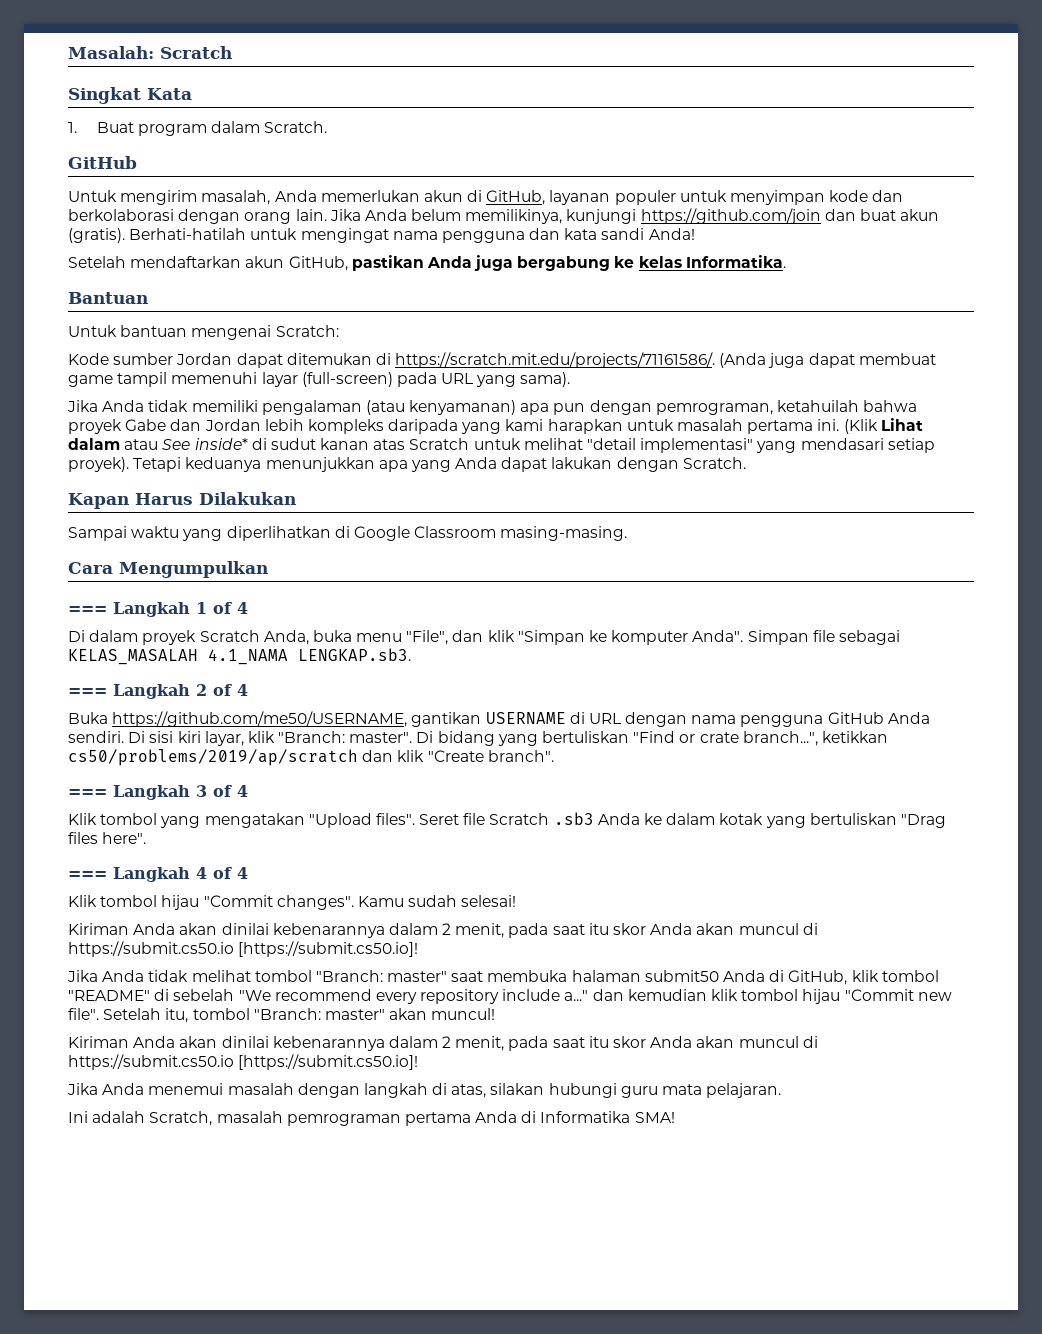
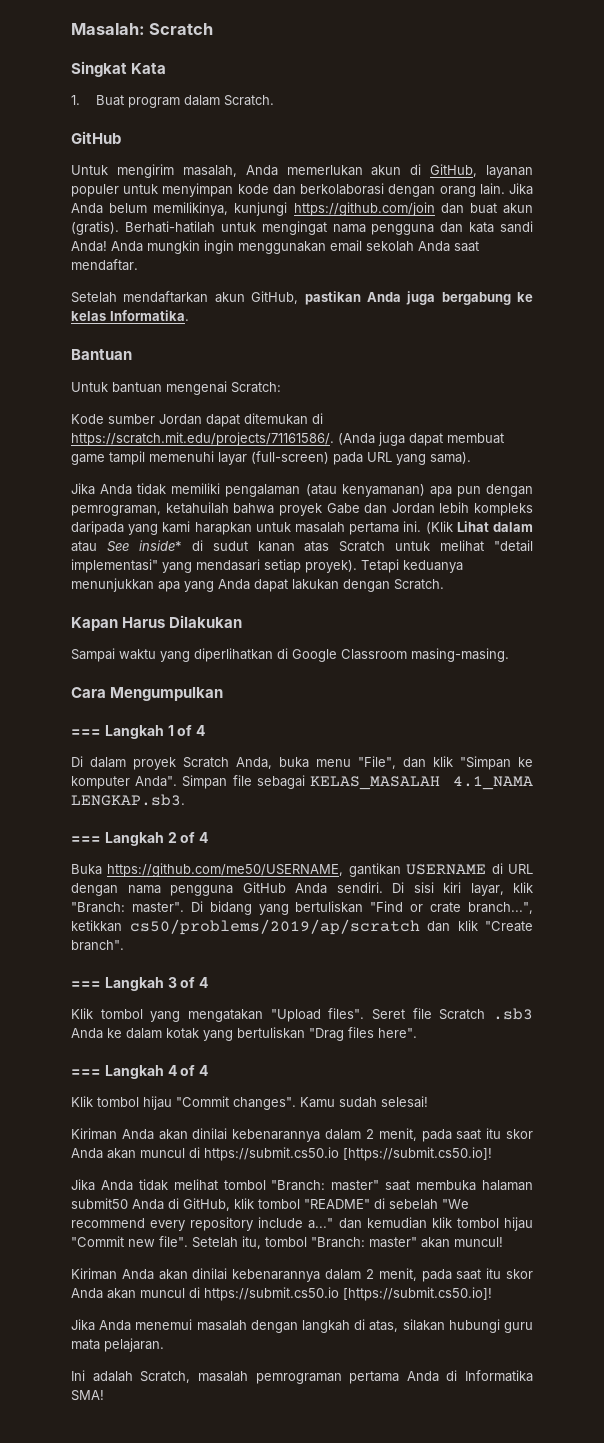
(695, 234) none -> [111,240,479,254] [71,259,138,271] Anda mungkin ingin menggunakan email sekolah Anda saat mendaftar.

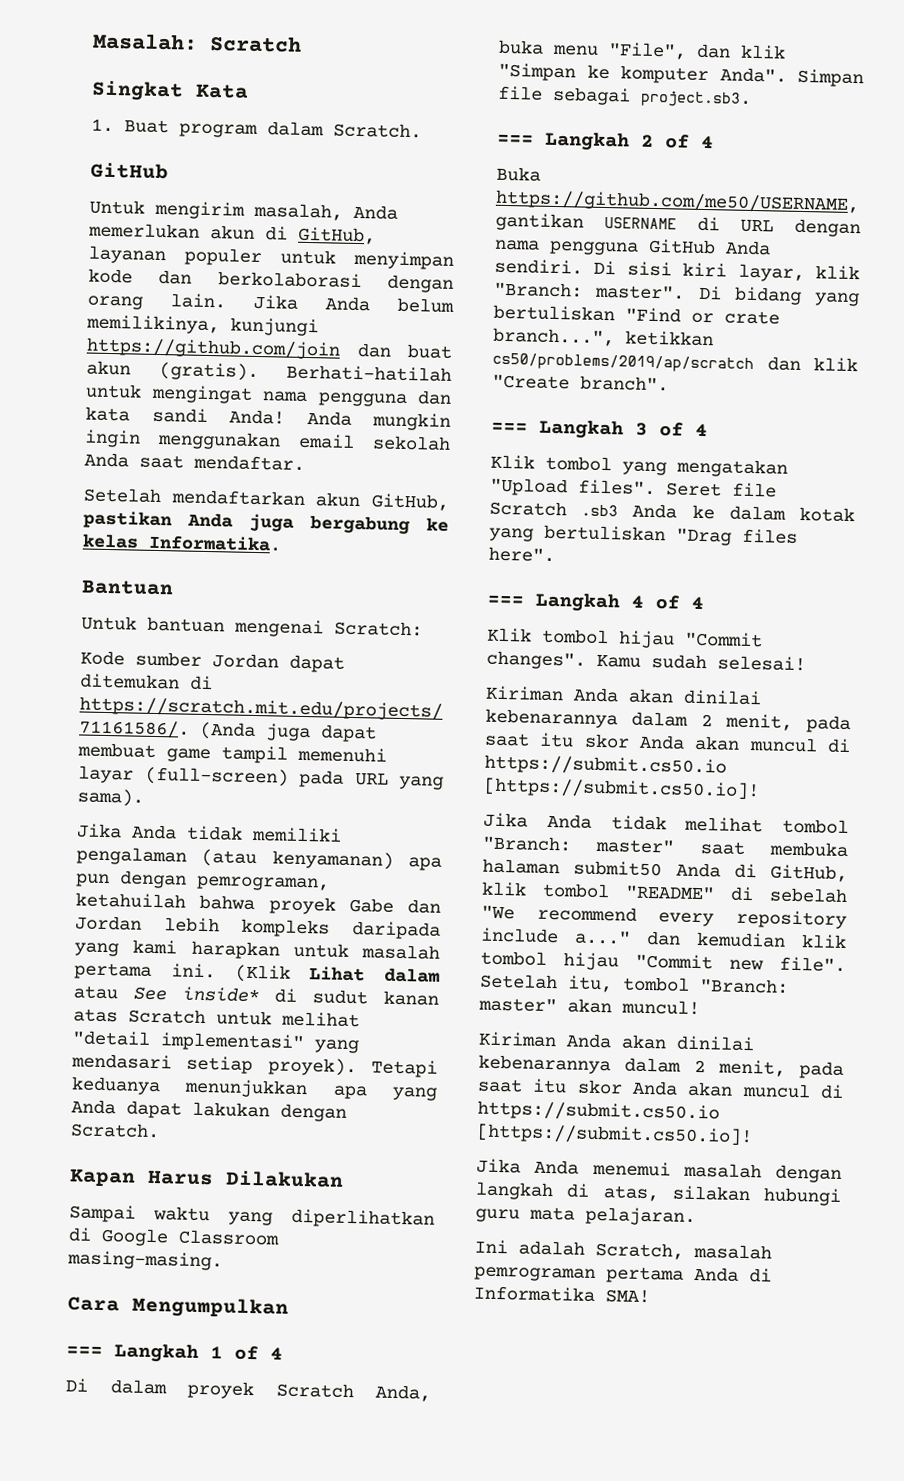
[310,776,533,790] [71,794,185,806] KELAS_MASALAH 4.1_NAMA LENGKAP.sb3. -> [640,90,752,108] project.sb3.

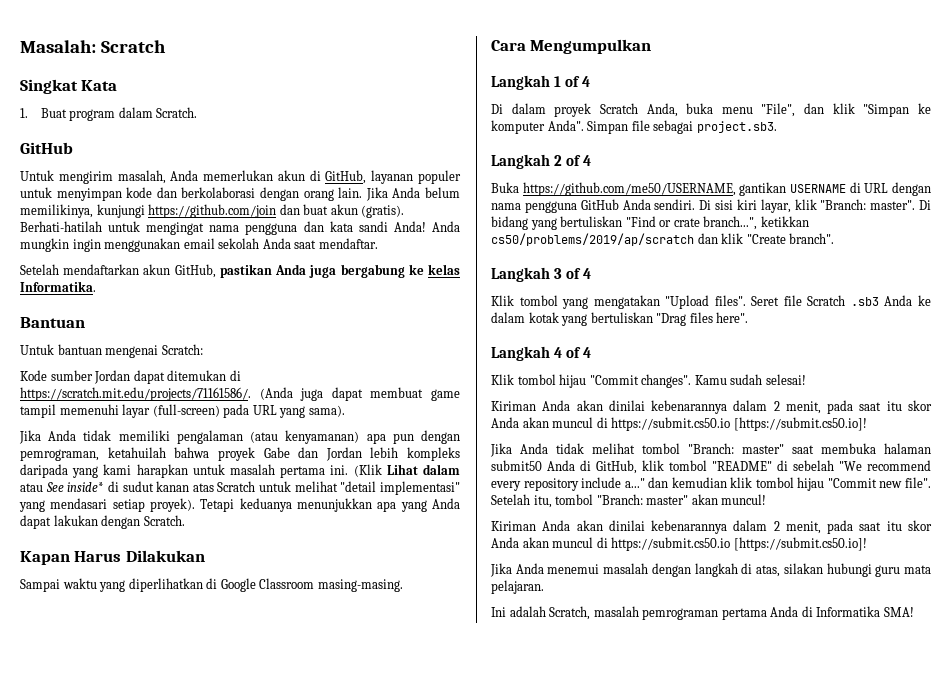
[66,1345,103,1357] === -> (652, 46) none
[497,133,534,145] === -> (777, 127) none
[491,421,528,433] === -> (835, 238) none
[487,594,524,606] === -> (749, 317) none

